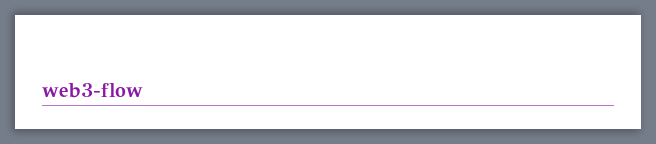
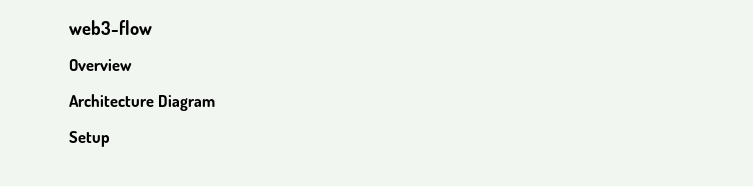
(143, 90) none -> [69,59,132,71] [69,94,216,111] [69,131,110,147] // Overview // Architecture Diagram // Setup

